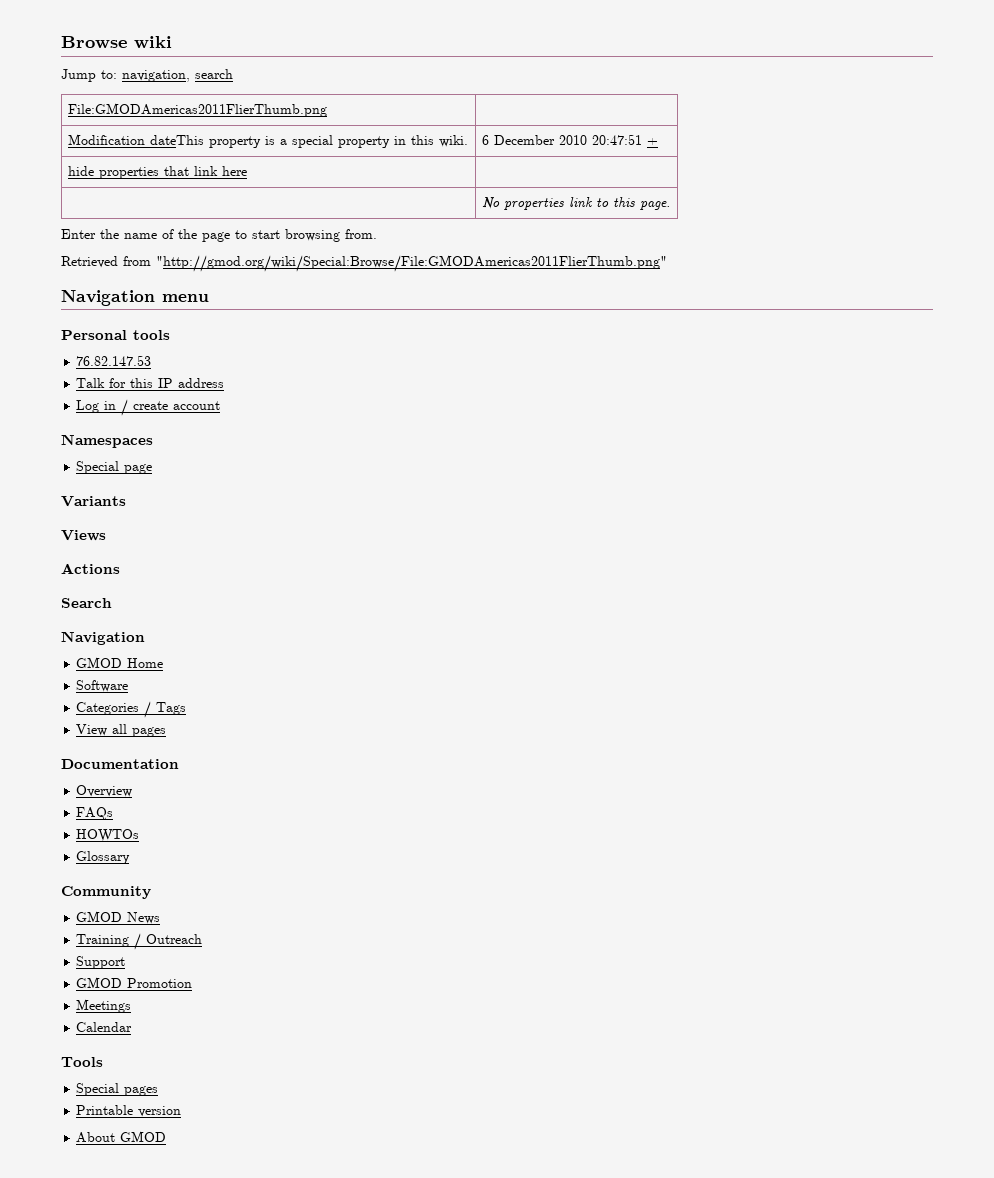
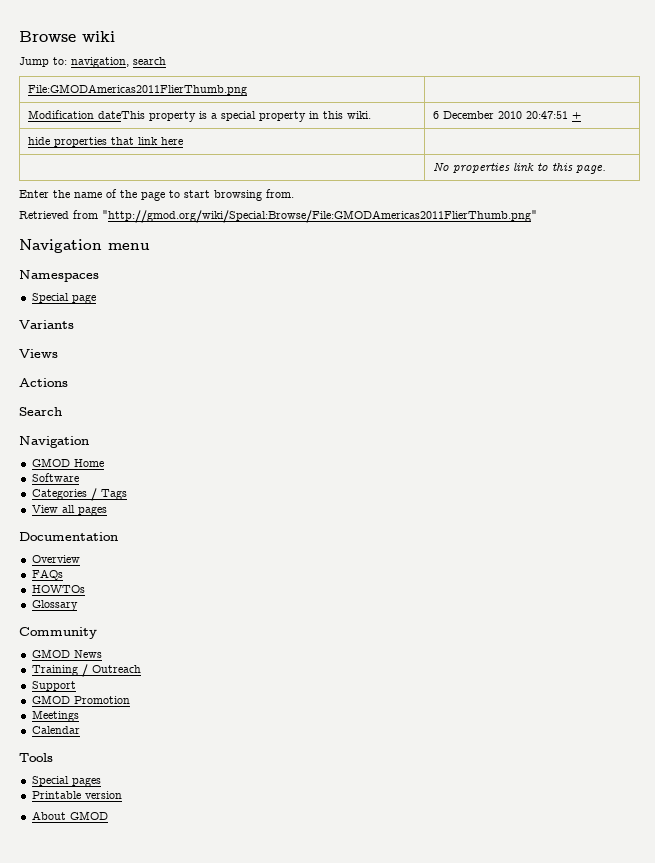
[61,330,170,340] [76,355,152,366] [76,378,225,388] [76,399,221,416] // Personal tools // 76.82.147.53 // Talk for this IP address // Log in / create account -> (150, 246) none

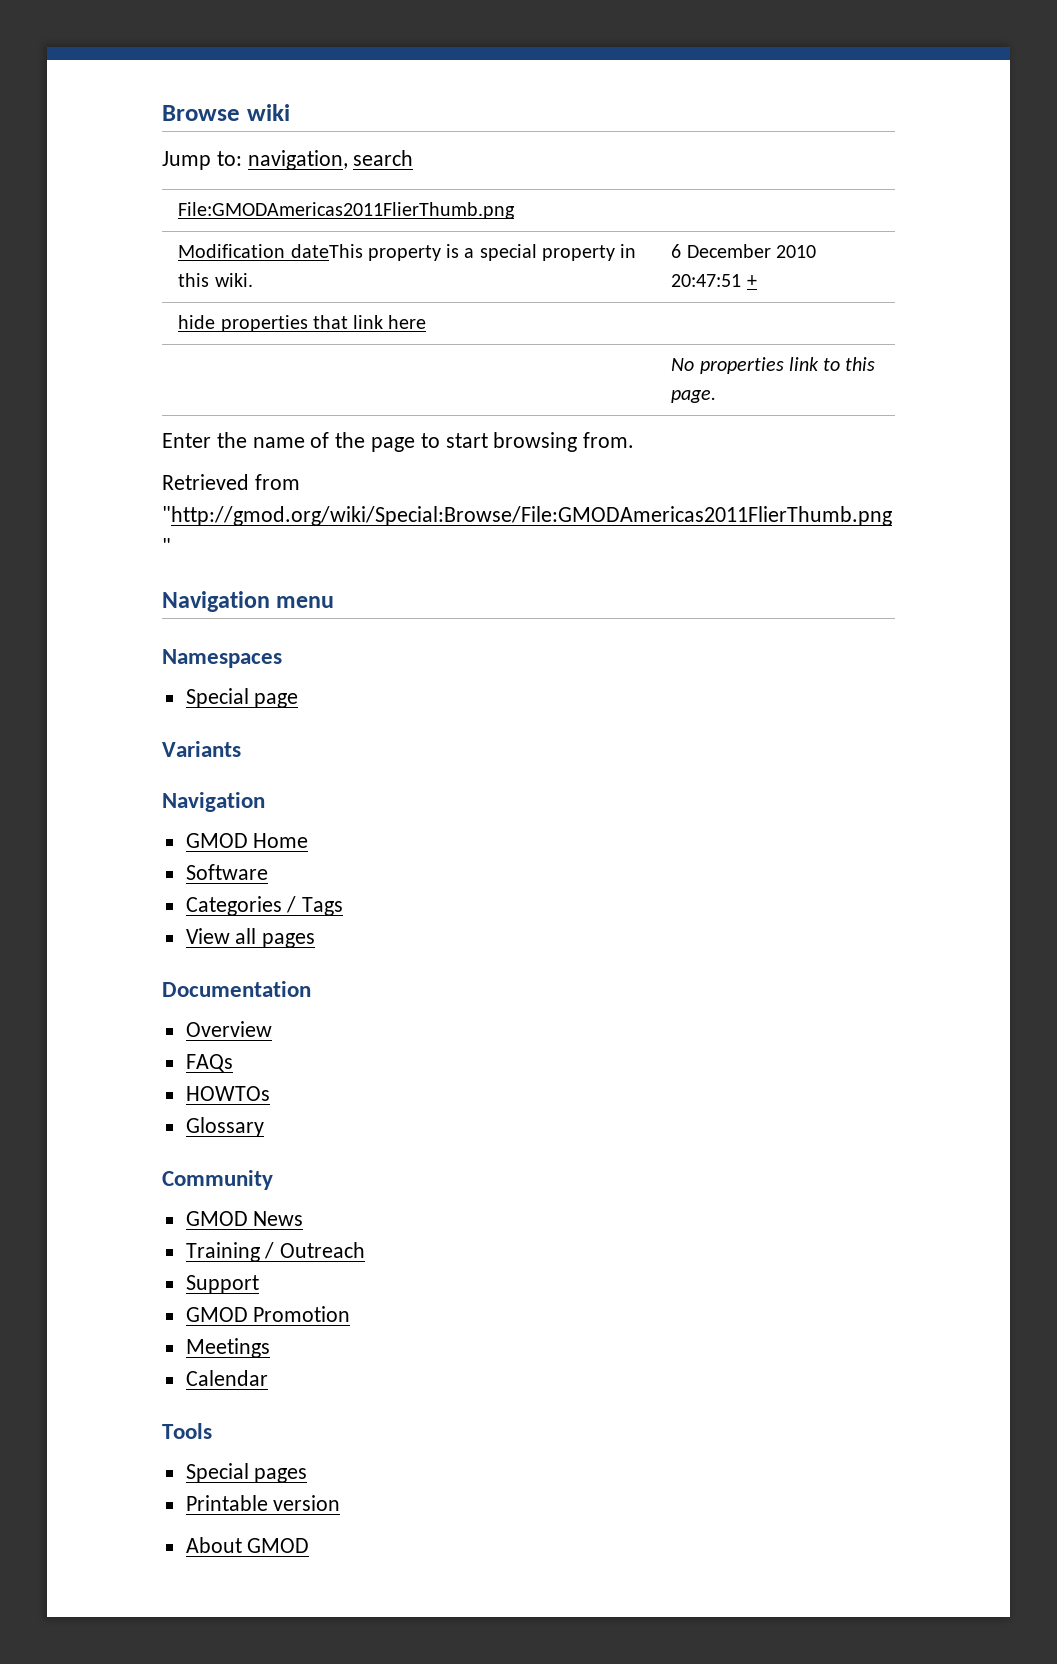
[19,349,58,358] [19,378,68,387] [19,407,62,416] // Views // Actions // Search -> (241, 749) none

